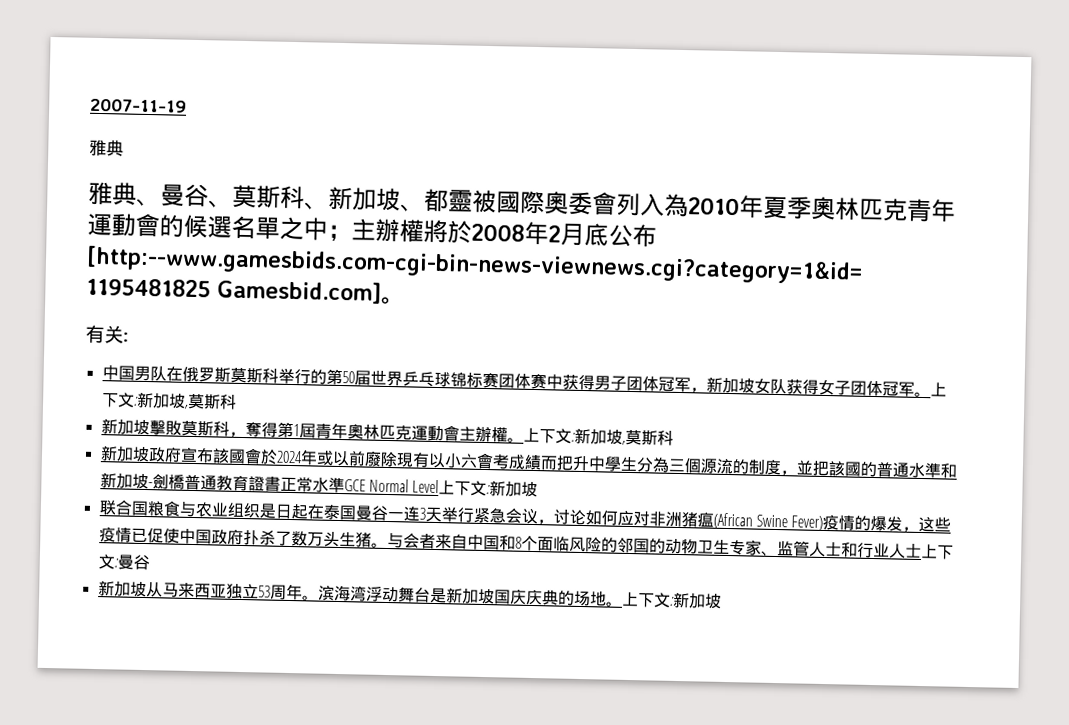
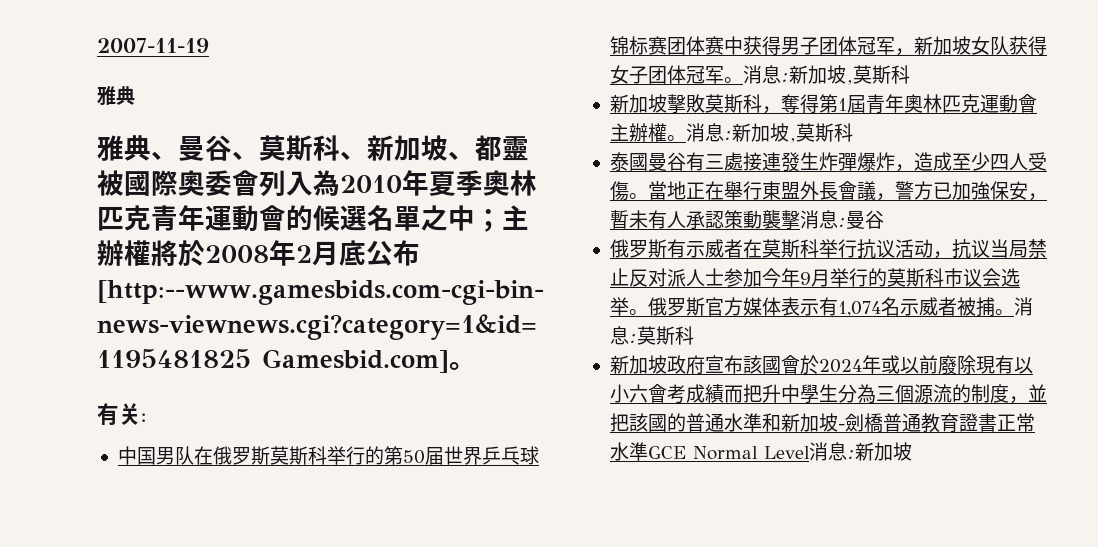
[929,382,947,397] [100,392,135,408] 上下文 -> [742,65,781,84] 消息
[522,427,674,446] 上下文:新加坡,莫斯科 -> [685,123,853,143] [609,152,1047,172] [609,181,1047,201] [609,210,884,230] [609,239,1047,259] [609,268,1020,287] [609,297,1033,317] [609,326,694,345] 消息:新加坡,莫斯科 // 泰國曼谷有三處接連發生炸彈爆炸，造成至少四人受傷。當地正在舉行東盟外長會議，警方已加強保安，暫未有人承認策動襲擊消息:曼谷 // 俄罗斯有示威者在莫斯科举行抗议活动，抗议当局禁止反对派人士参加今年9月举行的莫斯科市议会选举。俄罗斯官方媒体表示有1,074名示威者被捕。消息:莫斯科
[438,480,539,498] [98,499,952,533] [98,526,954,560] [97,554,150,571] [97,580,722,609] 上下文:新加坡 // 联合国粮食与农业组织是日起在泰国曼谷一连3天举行紧急会议，讨论如何应对非洲猪瘟(African Swine Fever)疫情的爆发，这些疫情已促使中国政府扑杀了数万头生猪。与会者来自中国和8个面临风险的邻国的动物卫生专家、监管人士和行业人士上下文:曼谷 // 新加坡从马来西亚独立53周年。滨海湾浮动舞台是新加坡国庆庆典的场地。上下文:新加坡 -> [808,442,912,461] 消息:新加坡

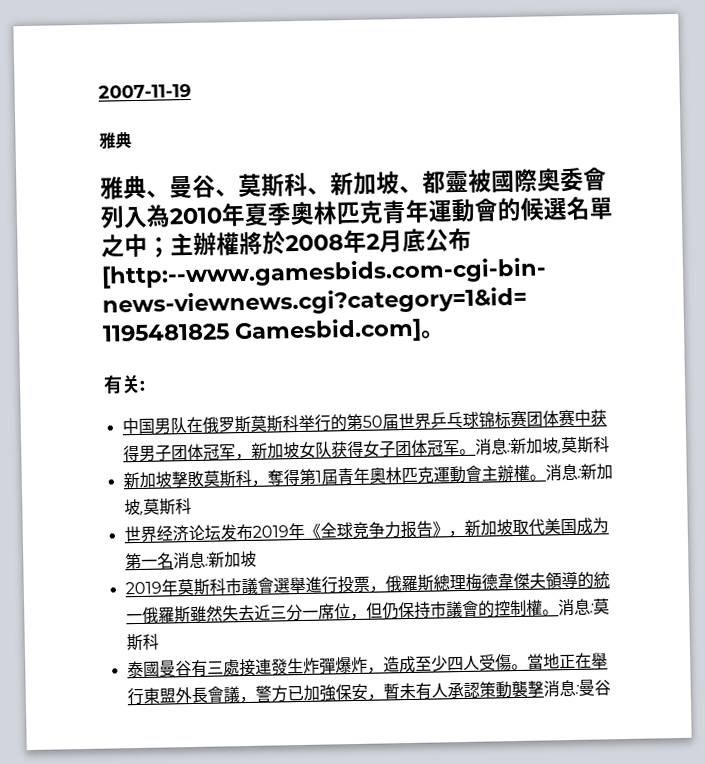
(853, 132) none -> [123,517,609,543] [124,550,257,570] [124,570,610,596] [125,598,610,624] [125,633,159,651] // 世界经济论坛发布2019年《全球竞争力报告》，新加坡取代美国成为第一名消息:新加坡 // 2019年莫斯科市議會選舉進行投票，俄羅斯總理梅德韋傑夫領導的統一俄羅斯雖然失去近三分一席位，但仍保持市議會的控制權。消息:莫斯科
[609,239,1047,259] [609,268,1020,287] [609,297,1033,317] [609,326,694,345] [609,355,1033,375] [609,384,1047,404] [609,413,1035,433] [609,442,912,461] // 俄罗斯有示威者在莫斯科举行抗议活动，抗议当局禁止反对派人士参加今年9月举行的莫斯科市议会选举。俄罗斯官方媒体表示有1,074名示威者被捕。消息:莫斯科 // 新加坡政府宣布該國會於2024年或以前廢除現有以小六會考成績而把升中學生分為三個源流的制度，並把該國的普通水準和新加坡-劍橋普通教育證書正常水準GCE Normal Level消息:新加坡 -> (611, 687) none

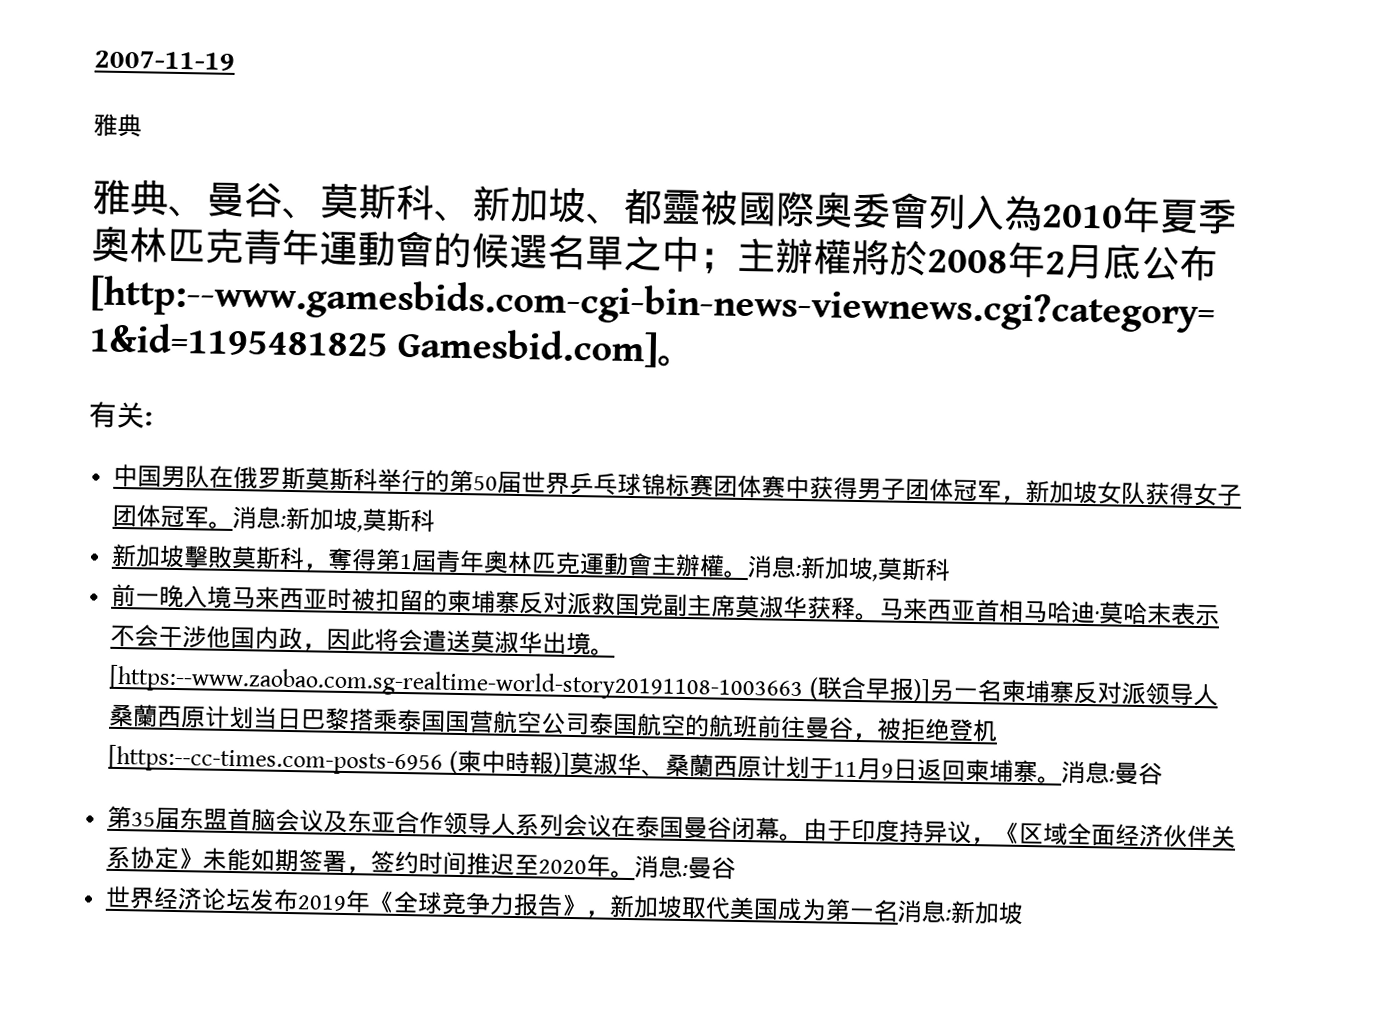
(192, 506) none -> [111,583,1221,627] [110,624,616,656] [109,664,1218,707] [109,703,999,743] [108,744,1163,786] [107,805,1237,849] [106,845,737,880] // 前一晚入境马来西亚时被扣留的柬埔寨反对派救国党副主席莫淑华获释。马来西亚首相马哈迪·莫哈末表示不会干涉他国内政，因此将会遣送莫淑华出境。[https:--www.zaobao.com.sg-realtime-world-story20191108-1003663 (联合早报)]另一名柬埔寨反对派领导人桑蘭西原计划当日巴黎搭乘泰国国营航空公司泰国航空的航班前往曼谷，被拒绝登机[https:--cc-times.com-posts-6956 (柬中時報)]莫淑华、桑蘭西原计划于11月9日返回柬埔寨。消息:曼谷 // 第35届东盟首脑会议及东亚合作领导人系列会议在泰国曼谷闭幕。由于印度持异议，《区域全面经济伙伴关系协定》未能如期签署，签约时间推迟至2020年。消息:曼谷
[124,570,610,596] [125,598,610,624] [125,633,159,651] [126,652,608,678] [126,679,611,706] // 2019年莫斯科市議會選舉進行投票，俄羅斯總理梅德韋傑夫領導的統一俄羅斯雖然失去近三分一席位，但仍保持市議會的控制權。消息:莫斯科 // 泰國曼谷有三處接連發生炸彈爆炸，造成至少四人受傷。當地正在舉行東盟外長會議，警方已加強保安，暫未有人承認策動襲擊消息:曼谷 -> (1025, 913) none

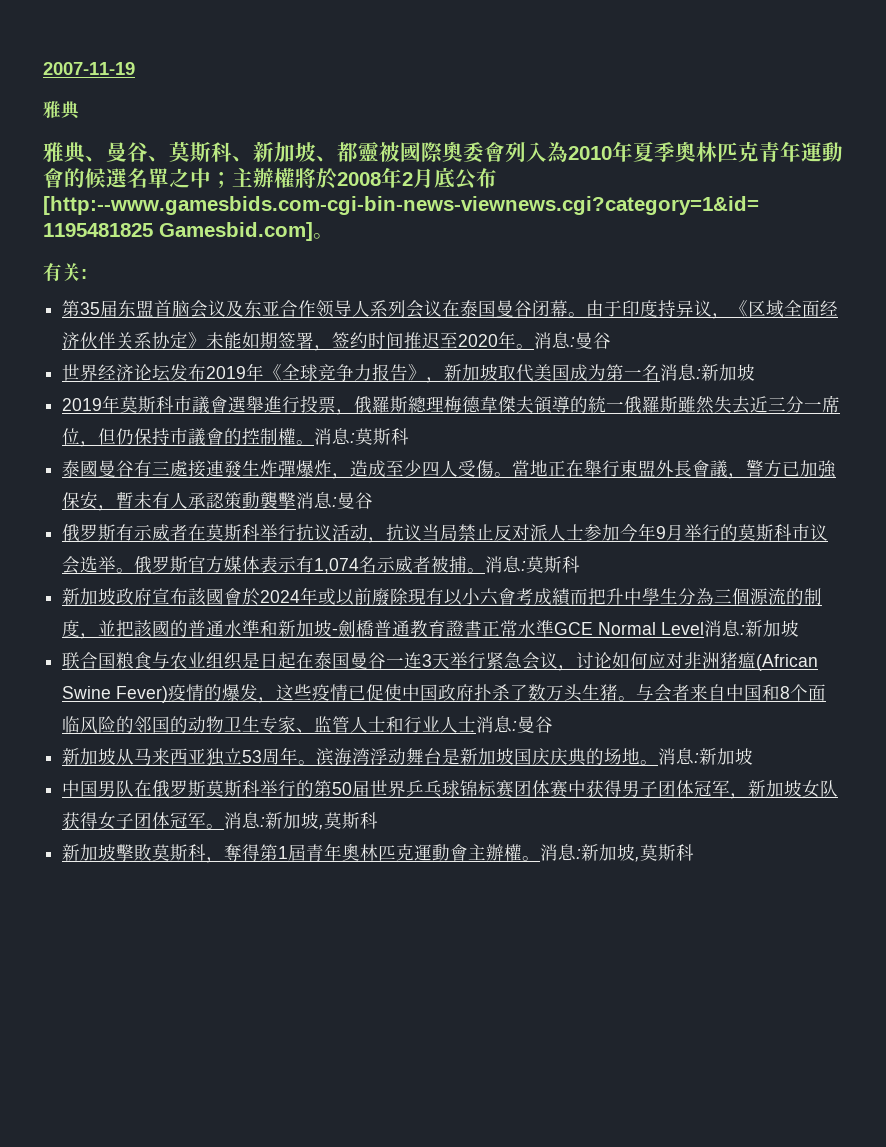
[113,463,1243,507] [112,504,436,533] [111,543,952,582] [111,583,1221,627] [110,624,616,656] [109,664,1218,707] [109,703,999,743] [108,744,1163,786] // 中国男队在俄罗斯莫斯科举行的第50届世界乒乓球锦标赛团体赛中获得男子团体冠军，新加坡女队获得女子团体冠军。消息:新加坡,莫斯科 // 新加坡擊敗莫斯科，奪得第1屆青年奧林匹克運動會主辦權。消息:新加坡,莫斯科 // 前一晚入境马来西亚时被扣留的柬埔寨反对派救国党副主席莫淑华获释。马来西亚首相马哈迪·莫哈末表示不会干涉他国内政，因此将会遣送莫淑华出境。[https:--www.zaobao.com.sg-realtime-world-story20191108-1003663 (联合早报)]另一名柬埔寨反对派领导人桑蘭西原计划当日巴黎搭乘泰国国营航空公司泰国航空的航班前往曼谷，被拒绝登机[https:--cc-times.com-posts-6956 (柬中時報)]莫淑华、桑蘭西原计划于11月9日返回柬埔寨。消息:曼谷 -> (87, 274) none
(1025, 913) none -> [62,395,841,415] [62,427,410,447] [62,459,837,479] [62,491,374,511] [62,523,829,543] [62,556,581,574] [62,587,823,606] [62,620,800,639] [62,652,819,671] [62,684,827,703] [62,716,554,734] [62,747,754,766] [62,780,839,799] [62,812,379,830] [62,843,695,863] // 2019年莫斯科市議會選舉進行投票，俄羅斯總理梅德韋傑夫領導的統一俄羅斯雖然失去近三分一席位，但仍保持市議會的控制權。消息:莫斯科 // 泰國曼谷有三處接連發生炸彈爆炸，造成至少四人受傷。當地正在舉行東盟外長會議，警方已加強保安，暫未有人承認策動襲擊消息:曼谷 // 俄罗斯有示威者在莫斯科举行抗议活动，抗议当局禁止反对派人士参加今年9月举行的莫斯科市议会选举。俄罗斯官方媒体表示有1,074名示威者被捕。消息:莫斯科 // 新加坡政府宣布該國會於2024年或以前廢除現有以小六會考成績而把升中學生分為三個源流的制度，並把該國的普通水準和新加坡-劍橋普通教育證書正常水準GCE Normal Level消息:新加坡 // 联合国粮食与农业组织是日起在泰国曼谷一连3天举行紧急会议，讨论如何应对非洲猪瘟(African Swine Fever)疫情的爆发，这些疫情已促使中国政府扑杀了数万头生猪。与会者来自中国和8个面临风险的邻国的动物卫生专家、监管人士和行业人士消息:曼谷 // 新加坡从马来西亚独立53周年。滨海湾浮动舞台是新加坡国庆庆典的场地。消息:新加坡 // 中国男队在俄罗斯莫斯科举行的第50届世界乒乓球锦标赛团体赛中获得男子团体冠军，新加坡女队获得女子团体冠军。消息:新加坡,莫斯科 // 新加坡擊敗莫斯科，奪得第1屆青年奧林匹克運動會主辦權。消息:新加坡,莫斯科

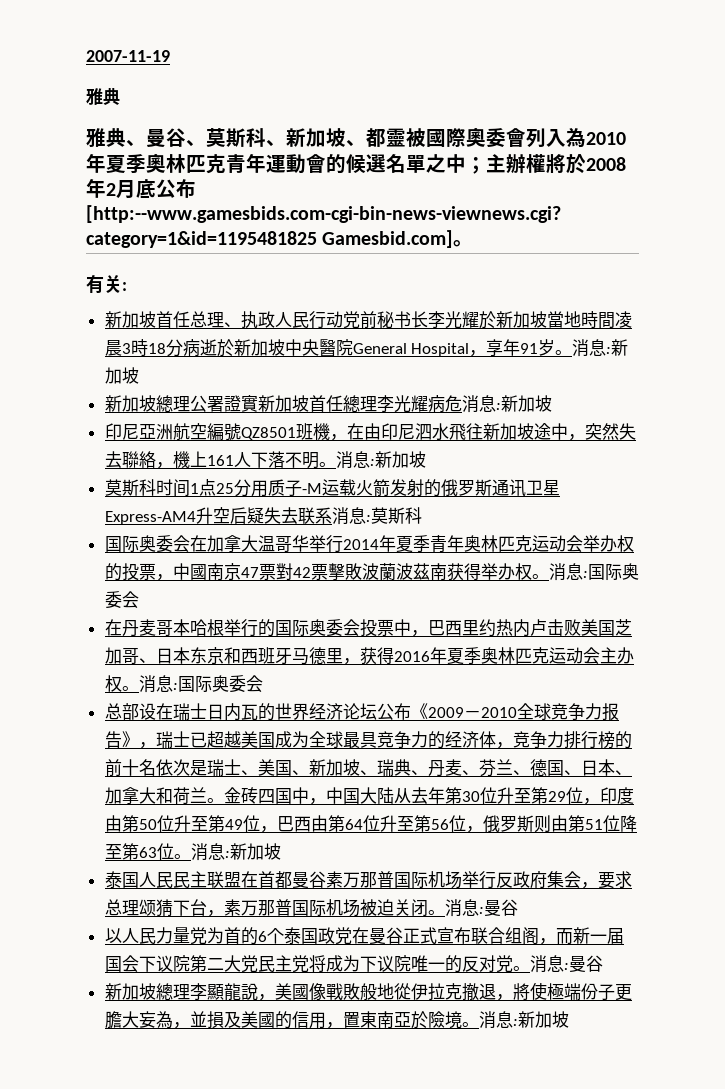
[62,300,839,319] [62,331,612,351] [62,363,283,382] 第35届东盟首脑会议及东亚合作领导人系列会议在泰国曼谷闭幕。由于印度持异议，《区域全面经济伙伴关系协定》未能如期签署，签约时间推迟至2020年。消息:曼谷 // 世界经济论坛发布2019年《 -> [104,311,632,329] [104,339,629,357] [104,367,139,384] [104,395,552,413] [104,423,636,441] [104,451,426,469] [104,479,560,497] [104,507,422,525] [104,535,634,553] [104,563,639,581] [104,591,139,608] [104,619,632,637] [104,647,634,665] [104,675,263,693] [104,703,517,721] 新加坡首任总理、执政人民行动党前秘书长李光耀於新加坡當地時間凌晨3時18分病逝於新加坡中央醫院General Hospital，享年91岁。消息:新加坡 // 新加坡總理公署證實新加坡首任總理李光耀病危消息:新加坡 // 印尼亞洲航空編號QZ8501班機，在由印尼泗水飛往新加坡途中，突然失去聯絡，機上161人下落不明。消息:新加坡 // 莫斯科时间1点25分用质子-M运载火箭发射的俄罗斯通讯卫星Express-AM4升空后疑失去联系消息:莫斯科 // 国际奥委会在加拿大温哥华举行2014年夏季青年奥林匹克运动会举办权的投票，中國南京47票對42票擊敗波蘭波茲南获得举办权。消息:国际奥委会 // 在丹麦哥本哈根举行的国际奥委会投票中，巴西里约热内卢击败美国芝加哥、日本东京和西班牙马德里，获得2016年夏季奥林匹克运动会主办权。消息:国际奥委会 // 总部设在瑞士日内瓦的世界经济论坛公布《2009－2010
[444,364,756,382] [62,395,841,415] [62,427,410,447] [62,459,837,479] [62,491,374,511] [62,523,829,543] [62,556,581,574] [62,587,823,606] [62,620,800,639] [62,652,819,671] [62,684,827,703] [62,716,477,734] 新加坡取代美国成为第一名消息:新加坡 // 2019年莫斯科市議會選舉進行投票，俄羅斯總理梅德韋傑夫領導的統一俄羅斯雖然失去近三分一席位，但仍保持市議會的控制權。消息:莫斯科 // 泰國曼谷有三處接連發生炸彈爆炸，造成至少四人受傷。當地正在舉行東盟外長會議，警方已加強保安，暫未有人承認策動襲擊消息:曼谷 // 俄罗斯有示威者在莫斯科举行抗议活动，抗议当局禁止反对派人士参加今年9月举行的莫斯科市议会选举。俄罗斯官方媒体表示有1,074名示威者被捕。消息:莫斯科 // 新加坡政府宣布該國會於2024年或以前廢除現有以小六會考成績而把升中學生分為三個源流的制度，並把該國的普通水準和新加坡-劍橋普通教育證書正常水準GCE Normal Level消息:新加坡 // 联合国粮食与农业组织是日起在泰国曼谷一连3天举行紧急会议，讨论如何应对非洲猪瘟(African Swine Fever)疫情的爆发，这些疫情已促使中国政府扑杀了数万头生猪。与会者来自中国和8个面临风险的邻国的动物卫生专家、监管人士和行业人士 -> [155,731,632,749] [104,759,632,777] [104,787,634,805] [104,815,637,833] [104,843,281,861] [104,871,632,889] [104,899,518,917] [104,927,624,945] [104,955,530,973] 瑞士已超越美国成为全球最具竞争力的经济体，竞争力排行榜的前十名依次是瑞士、美国、新加坡、瑞典、丹麦、芬兰、德国、日本、加拿大和荷兰。金砖四国中，中国大陆从去年第30位升至第29位，印度由第50位升至第49位，巴西由第64位升至第56位，俄罗斯则由第51位降至第63位。消息:新加坡 // 泰国人民民主联盟在首都曼谷素万那普国际机场举行反政府集会，要求总理颂猜下台，素万那普国际机场被迫关闭。消息:曼谷 // 以人民力量党为首的6个泰国政党在曼谷正式宣布联合组阁，而新一届国会下议院第二大党民主党将成为下议院唯一的反对党。
[116,747,754,766] [62,780,839,799] [62,812,379,830] [62,843,695,863] 从马来西亚独立53周年。滨海湾浮动舞台是新加坡国庆庆典的场地。消息:新加坡 // 中国男队在俄罗斯莫斯科举行的第50届世界乒乓球锦标赛团体赛中获得男子团体冠军，新加坡女队获得女子团体冠军。消息:新加坡,莫斯科 // 新加坡擊敗莫斯科，奪得第1屆青年奧林匹克運動會主辦權。消息:新加坡,莫斯科 -> [155,982,632,1001] [104,1011,569,1029] 總理李顯龍說，美國像戰敗般地從伊拉克撤退，將使極端份子更膽大妄為，並損及美國的信用，置東南亞於險境。消息:新加坡

